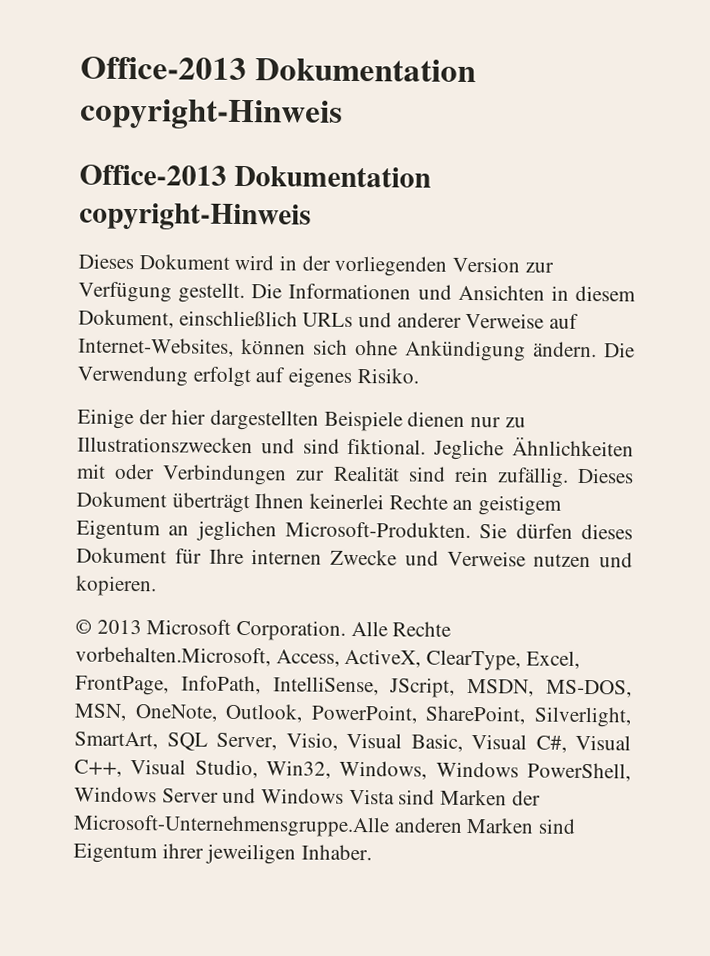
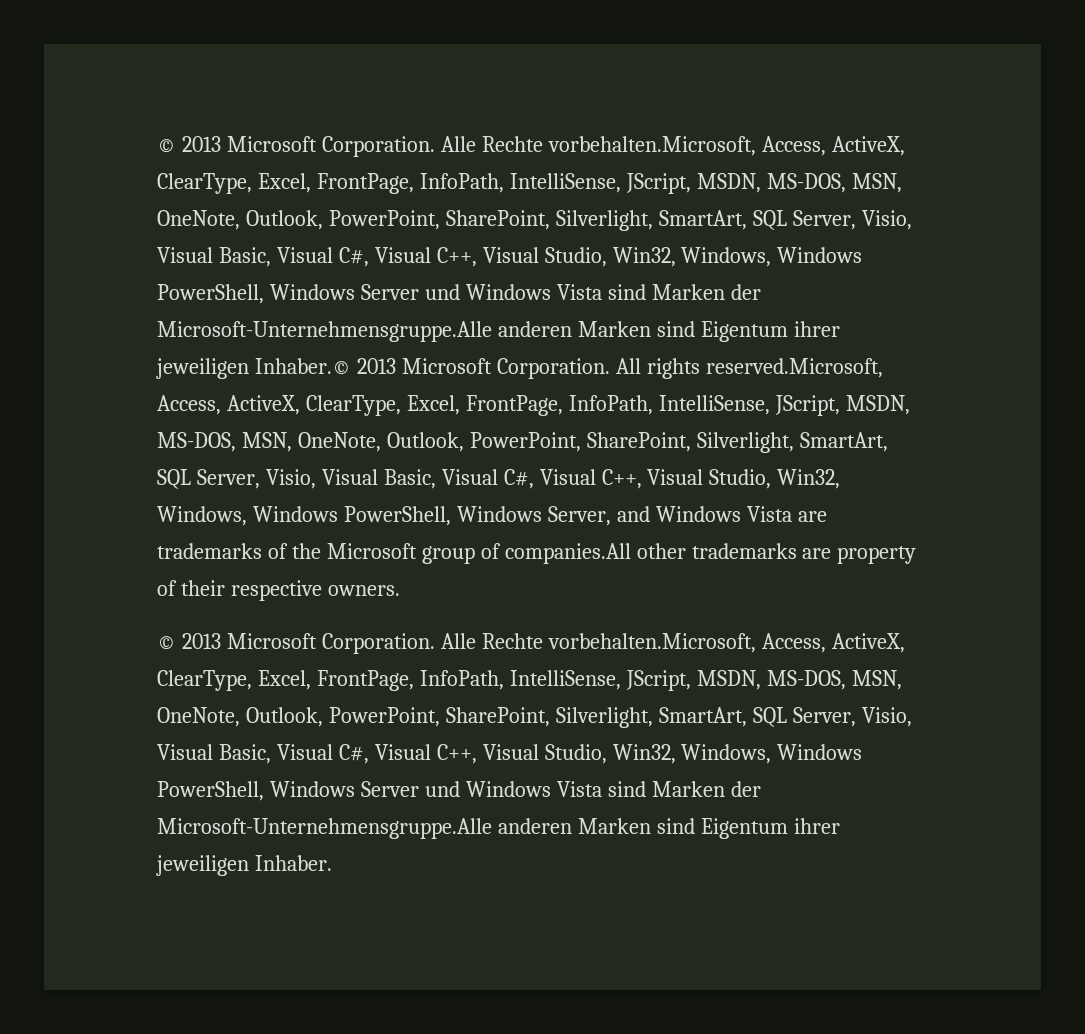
[80,56,476,83] [80,98,343,130] [79,164,431,188] [79,202,311,231] [78,253,554,277] [78,281,636,304] [78,309,580,329] [78,337,635,362] [77,365,419,388] [77,408,526,432] [77,436,634,461] [76,463,634,488] [76,491,563,516] [76,519,633,542] [76,547,633,568] [75,575,157,597] Office-2013 Dokumentation copyright-Hinweis // Office-2013 Dokumentation copyright-Hinweis // Dieses Dokument wird in der vorliegenden Version zur Verfügung gestellt. Die Informationen und Ansichten in diesem Dokument, einschließlich URLs und anderer Verweise auf Internet-Websites, können sich ohne Ankündigung ändern. Die Verwendung erfolgt auf eigenes Risiko. // Einige der hier dargestellten Beispiele dienen nur zu Illustrationszwecken und sind fiktional. Jegliche Ähnlichkeiten mit oder Verbindungen zur Realität sind rein zufällig. Dieses Dokument überträgt Ihnen keinerlei Rechte an geistigem Eigentum an jeglichen Microsoft-Produkten. Sie dürfen dieses Dokument für Ihre internen Zwecke und Verweise nutzen und kopieren. -> [157,136,905,157] [157,173,902,194] [157,210,912,231] [157,247,863,267] [157,284,761,304] [157,321,840,342] [156,358,883,379] [157,395,910,416] [157,432,888,453] [157,469,841,489] [157,506,827,526] [157,543,917,564] [157,580,400,601] © 2013 Microsoft Corporation. Alle Rechte vorbehalten.Microsoft, Access, ActiveX, ClearType, Excel, FrontPage, InfoPath, IntelliSense, JScript, MSDN, MS-DOS, MSN, OneNote, Outlook, PowerPoint, SharePoint, Silverlight, SmartArt, SQL Server, Visio, Visual Basic, Visual C#, Visual C++, Visual Studio, Win32, Windows, Windows PowerShell, Windows Server und Windows Vista sind Marken der Microsoft-Unternehmensgruppe.Alle anderen Marken sind Eigentum ihrer jeweiligen Inhaber.© 2013 Microsoft Corporation. All rights reserved.Microsoft, Access, ActiveX, ClearType, Excel, FrontPage, InfoPath, IntelliSense, JScript, MSDN, MS-DOS, MSN, OneNote, Outlook, PowerPoint, SharePoint, Silverlight, SmartArt, SQL Server, Visio, Visual Basic, Visual C#, Visual C++, Visual Studio, Win32, Windows, Windows PowerShell, Windows Server, and Windows Vista are trademarks of the Microsoft group of companies.All other trademarks are property of their respective owners.

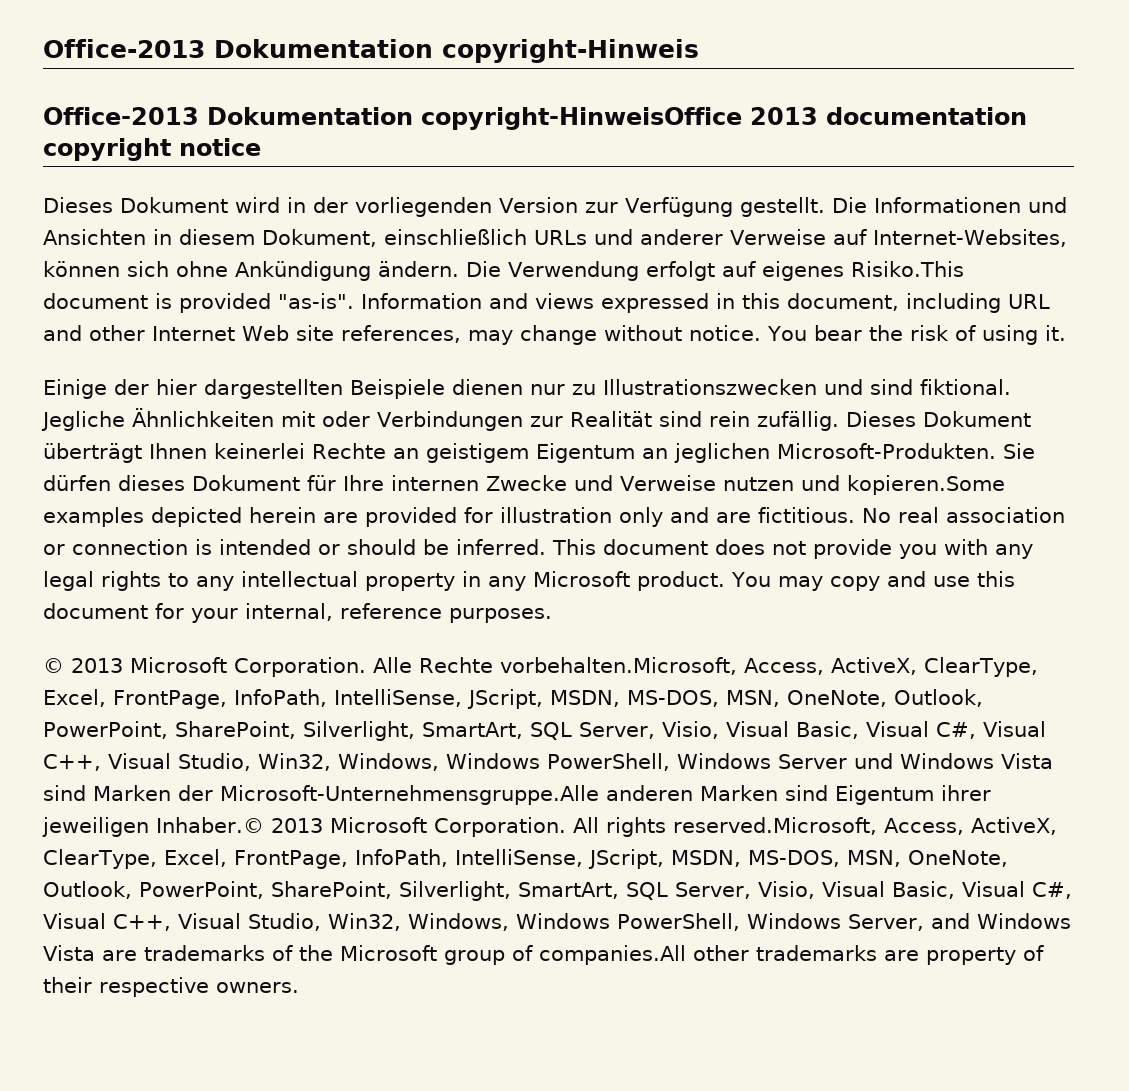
(157, 146) none -> [43,39,699,63] [43,107,1027,130] [43,138,261,161] [43,197,1067,217] [43,229,1067,247] [43,261,964,281] [43,293,1050,313] [43,325,1066,345] [43,379,1011,399] [41,408,1031,431] [43,443,1035,463] [43,475,1005,495] [43,507,1065,527] [43,539,1033,559] [43,571,1015,591] [43,603,552,623] Office-2013 Dokumentation copyright-Hinweis // Office-2013 Dokumentation copyright-HinweisOffice 2013 documentation copyright notice // Dieses Dokument wird in der vorliegenden Version zur Verfügung gestellt. Die Informationen und Ansichten in diesem Dokument, einschließlich URLs und anderer Verweise auf Internet-Websites, können sich ohne Ankündigung ändern. Die Verwendung erfolgt auf eigenes Risiko.This document is provided "as-is". Information and views expressed in this document, including URL and other Internet Web site references, may change without notice. You bear the risk of using it. // Einige der hier dargestellten Beispiele dienen nur zu Illustrationszwecken und sind fiktional. Jegliche Ähnlichkeiten mit oder Verbindungen zur Realität sind rein zufällig. Dieses Dokument überträgt Ihnen keinerlei Rechte an geistigem Eigentum an jeglichen Microsoft-Produkten. Sie dürfen dieses Dokument für Ihre internen Zwecke und Verweise nutzen und kopieren.Some examples depicted herein are provided for illustration only and are fictitious. No real association or connection is intended or should be inferred. This document does not provide you with any legal rights to any intellectual property in any Microsoft product. You may copy and use this document for your internal, reference purposes. //
[157,633,905,654] [157,670,902,691] [157,707,912,728] [157,744,863,764] [157,781,761,801] [157,818,840,839] [156,855,332,876] // © 2013 Microsoft Corporation. Alle Rechte vorbehalten.Microsoft, Access, ActiveX, ClearType, Excel, FrontPage, InfoPath, IntelliSense, JScript, MSDN, MS-DOS, MSN, OneNote, Outlook, PowerPoint, SharePoint, Silverlight, SmartArt, SQL Server, Visio, Visual Basic, Visual C#, Visual C++, Visual Studio, Win32, Windows, Windows PowerShell, Windows Server und Windows Vista sind Marken der Microsoft-Unternehmensgruppe.Alle anderen Marken sind Eigentum ihrer jeweiligen Inhaber. -> (299, 987) none

